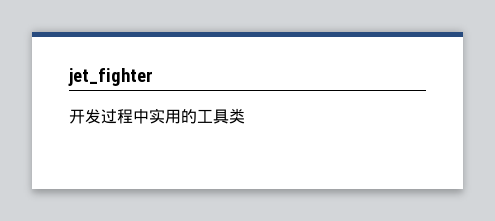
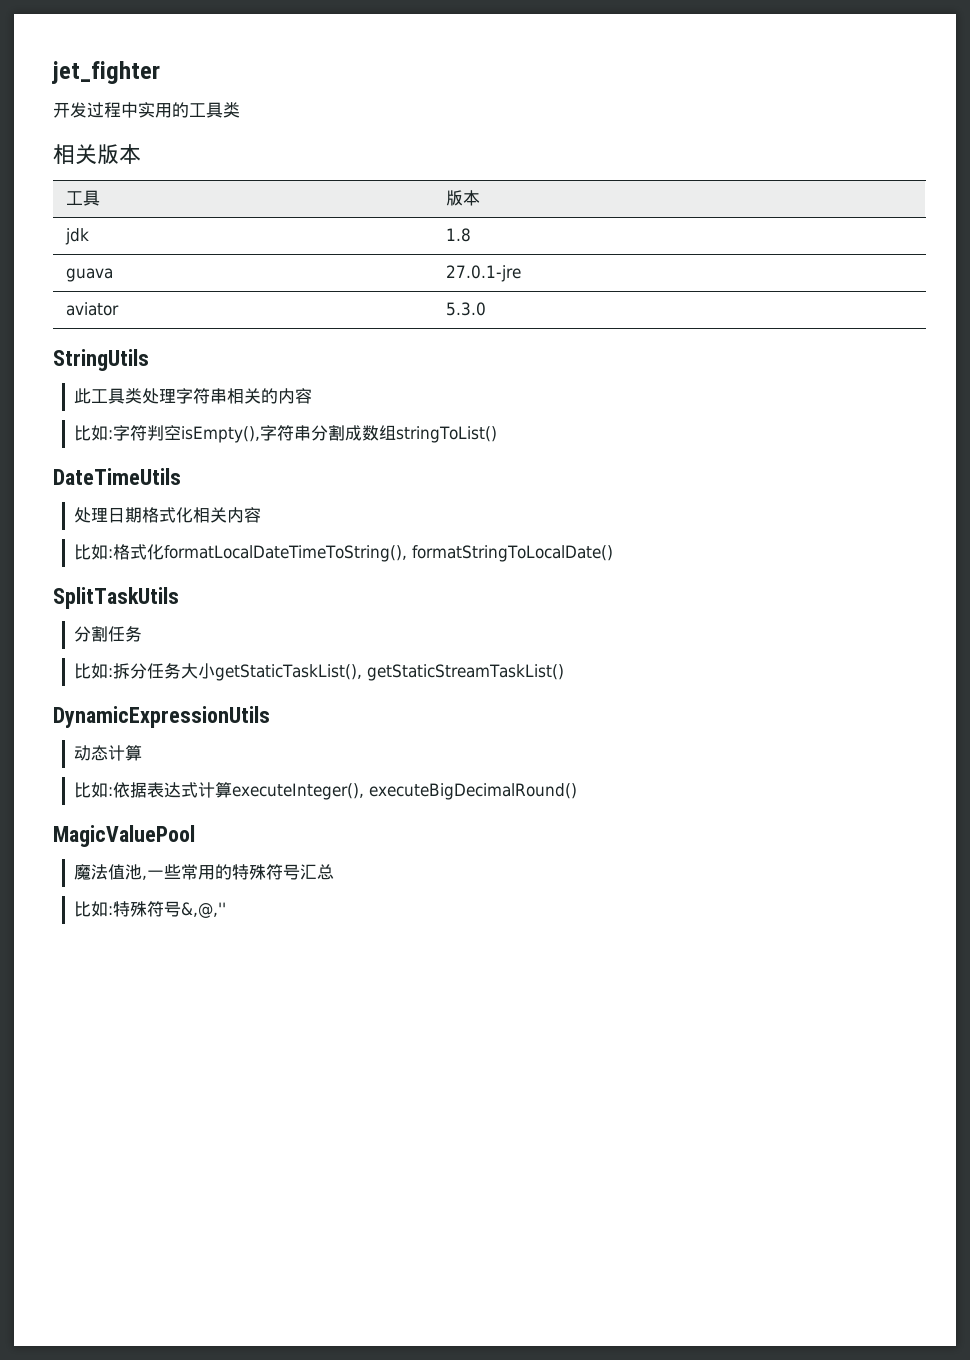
(245, 116) none -> [53,144,141,165] [66,190,101,206] [446,190,481,206] [65,228,90,245] [446,228,472,242] [66,268,114,282] [446,265,522,282] [66,302,120,316] [446,302,487,316] [53,349,149,371] [74,388,313,404] [74,425,498,443] [53,468,181,485] [74,507,262,523] [74,544,614,562] [53,587,179,609] [74,626,143,642] [74,663,565,681] [53,706,270,728] [74,745,143,761] [74,782,578,800] [53,825,195,847] [74,864,335,880] [74,901,227,918] // 相关版本 // 工具 | 版本 // jdk | 1.8 // guava | 27.0.1-jre // aviator | 5.3.0 // StringUtils // 此工具类处理字符串相关的内容 // 比如:字符判空isEmpty(),字符串分割成数组stringToList() // DateTimeUtils // 处理日期格式化相关内容 // 比如:格式化formatLocalDateTimeToString(), formatStringToLocalDate() // SplitTaskUtils // 分割任务 // 比如:拆分任务大小getStaticTaskList(), getStaticStreamTaskList() // DynamicExpressionUtils // 动态计算 // 比如:依据表达式计算executeInteger(), executeBigDecimalRound() // MagicValuePool // 魔法值池,一些常用的特殊符号汇总 // 比如:特殊符号&,@,''

